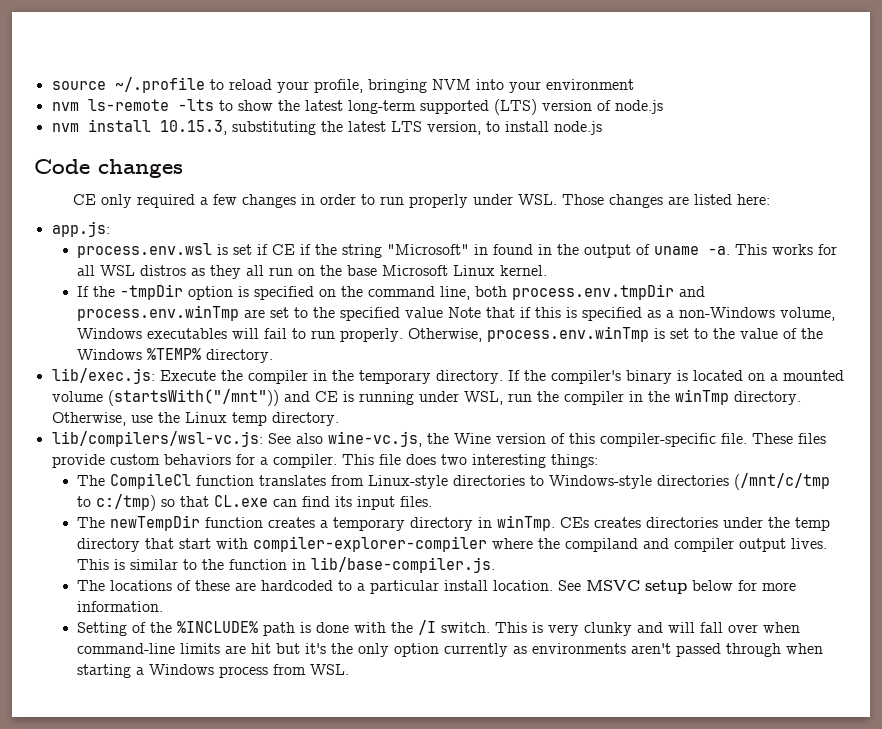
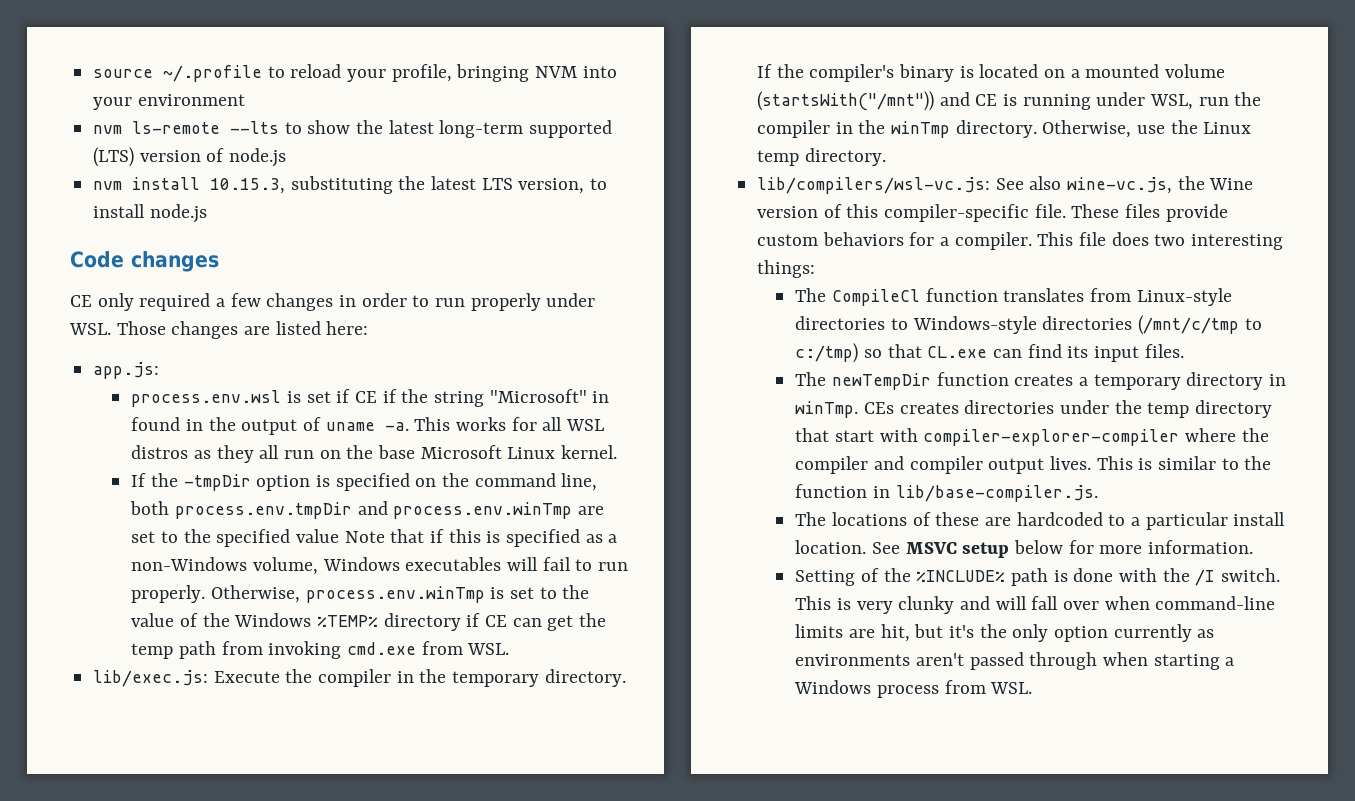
[177,99,214,111] -lts -> [230,121,280,134] --lts
[206,349,274,363] directory. -> [383,613,606,631] [131,641,510,659] directory if CE can get the temp path from invoking cmd.exe from WSL.
[565,538,639,552] compiland -> [795,456,869,474] compiler
[251,643,272,654] hit -> [880,624,910,642] hit,

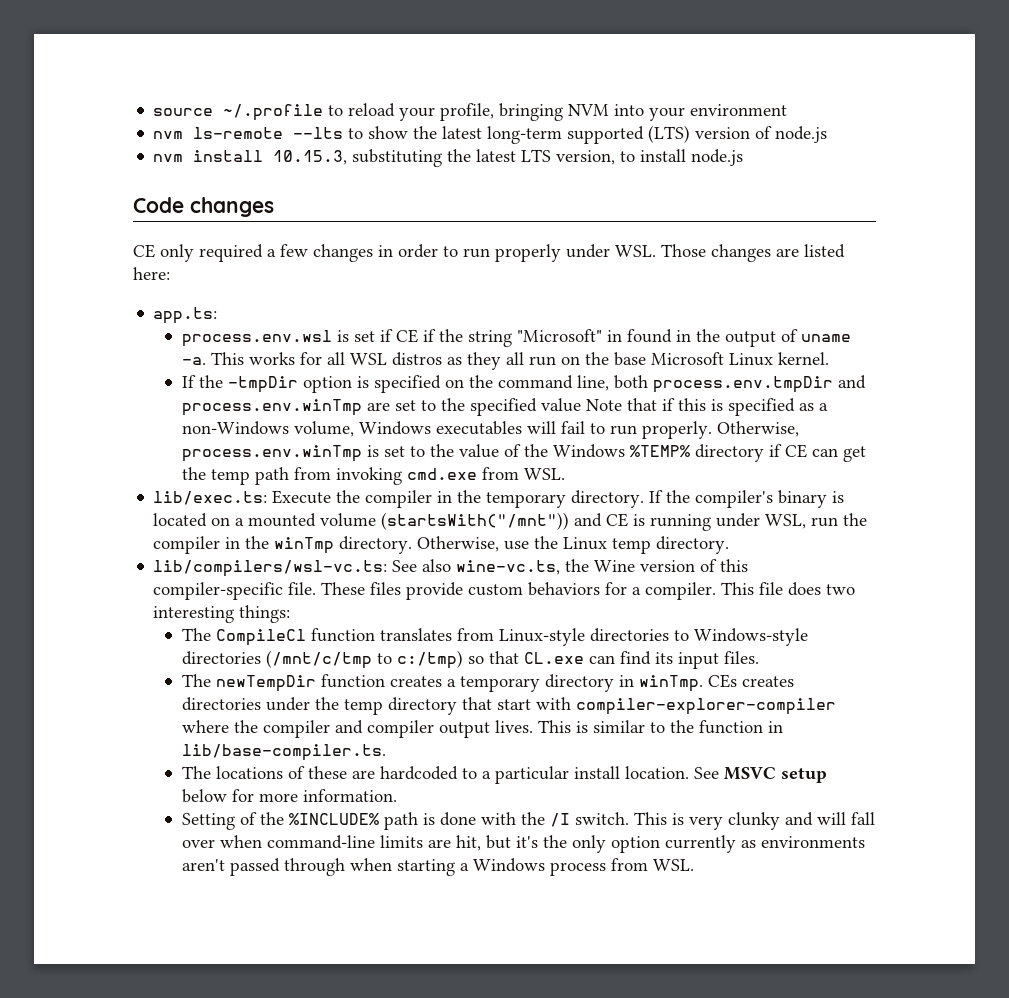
[93,362,160,379] app.js: -> [153,307,218,324] app.ts:
[93,670,209,687] lib/exec.js: -> [153,491,268,505] lib/exec.ts:
[757,177,991,194] lib/compilers/wsl-vc.js: -> [153,560,388,577] lib/compilers/wsl-vc.ts:
[1067,177,1173,194] wine-vc.js, -> [456,560,561,575] wine-vc.ts,
[895,485,1098,502] lib/base-compiler.js. -> [181,744,386,761] lib/base-compiler.ts.

